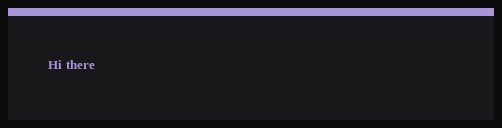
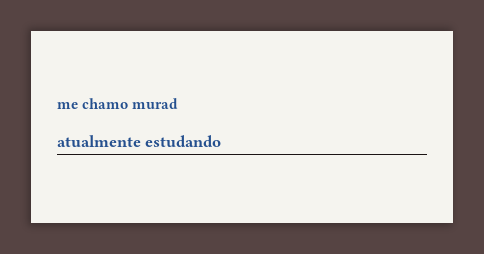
[48,60,95,69] Hi there -> [57,98,179,109] [57,135,222,147] me chamo murad // atualmente estudando

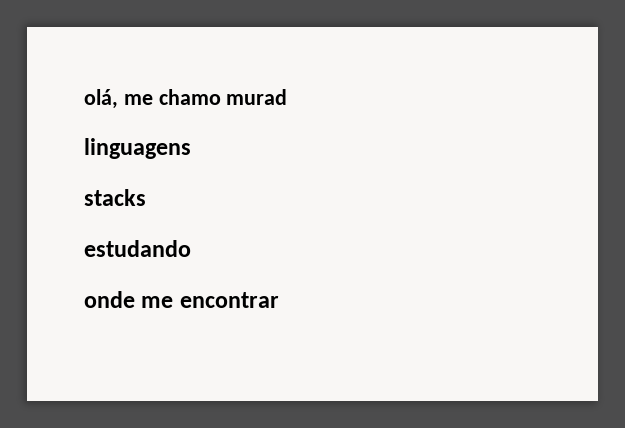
(57, 105) none -> [84,89,118,109] olá,
[57,135,141,147] atualmente -> [84,138,191,159] [84,189,146,206] linguagens // stacks //
(222, 141) none -> [84,291,279,308] // onde me encontrar

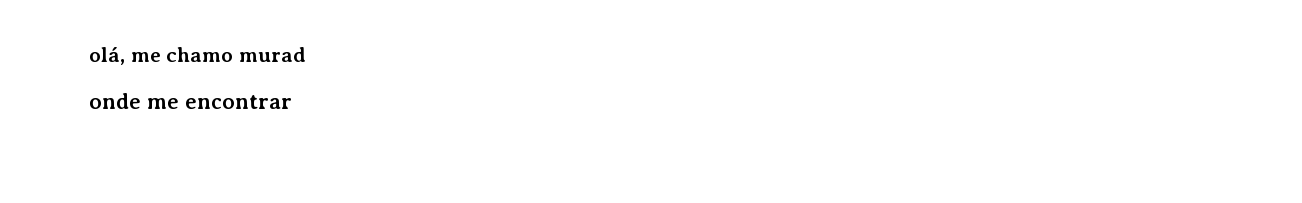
[84,138,191,159] [84,189,146,206] [84,240,191,257] // linguagens // stacks // estudando -> (307, 54) none

